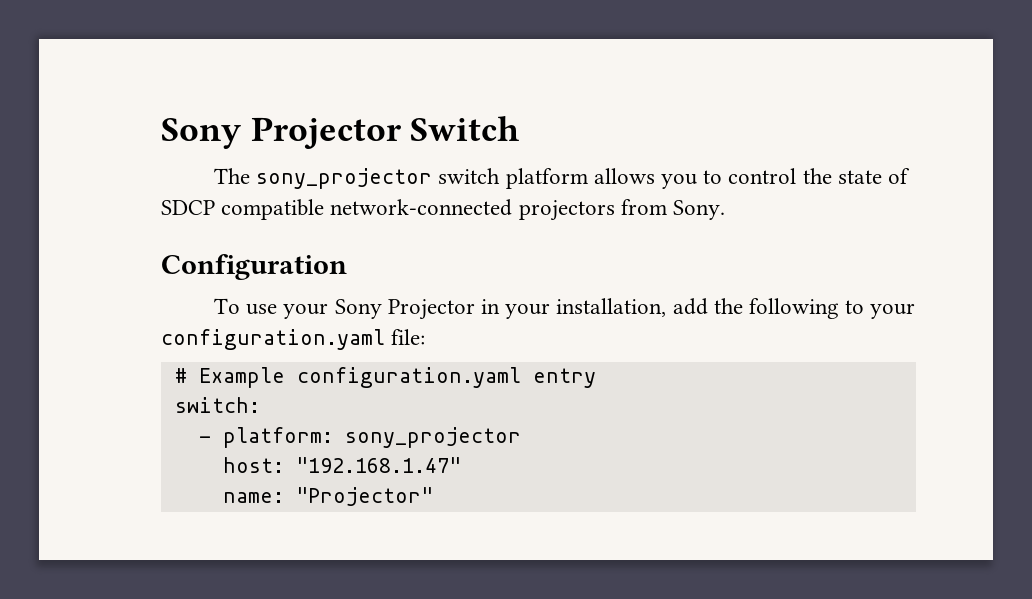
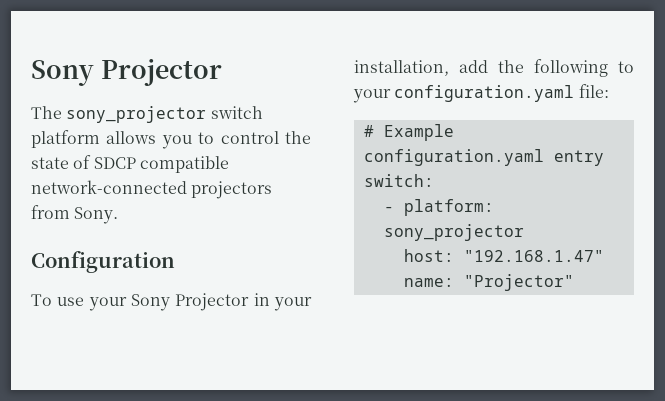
[161,116,520,149] Sony Projector Switch -> [31,59,222,86] Sony Projector

